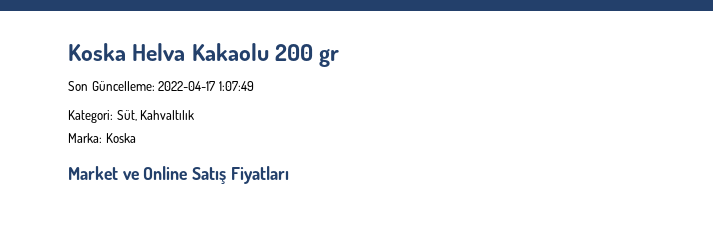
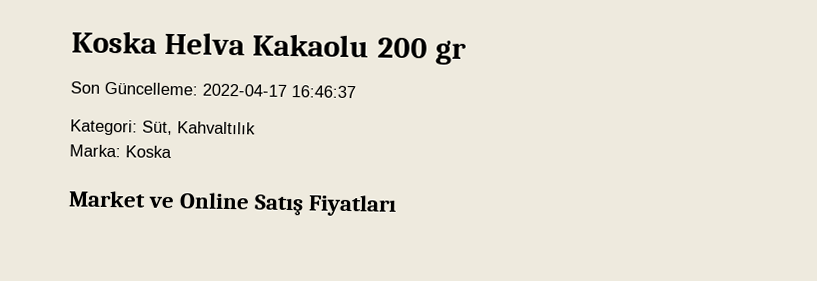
[218,81,254,91] 1:07:49 -> [291,85,356,99] 16:46:37

